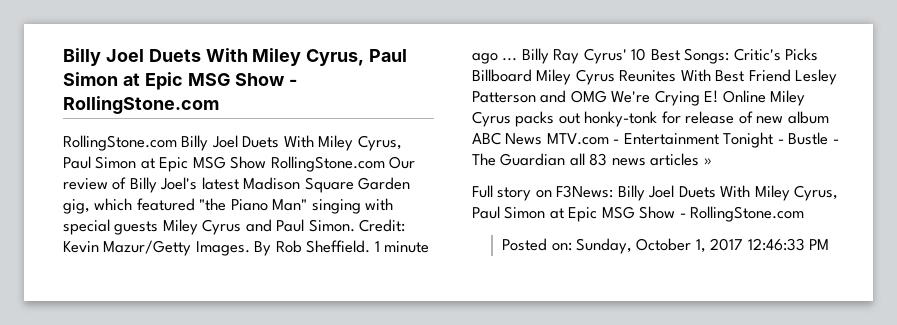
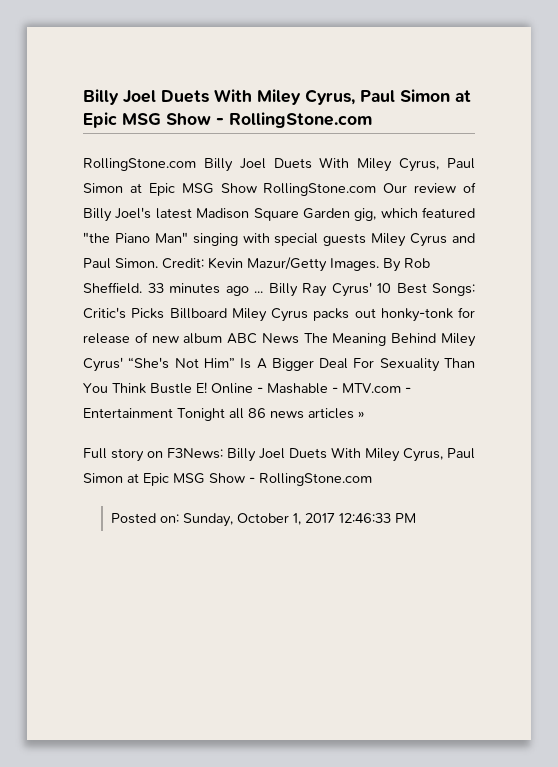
[374,241,430,253] 1 minute -> [147,283,220,294] 33 minutes
[619,69,838,85] [472,90,806,106] [472,111,511,127] Reunites With Best Friend Lesley Patterson and OMG We're Crying E! Online Miley Cyrus -> (308, 315) none
[546,132,839,148] [472,153,608,166] MTV.com - Entertainment Tonight - Bustle - The Guardian all 83 -> [303,333,476,347] [83,357,476,372] [83,382,411,394] [83,408,266,421] The Meaning Behind Miley Cyrus' “She's Not Him” Is A Bigger Deal For Sexuality Than You Think Bustle E! Online - Mashable - MTV.com - Entertainment Tonight all 86

